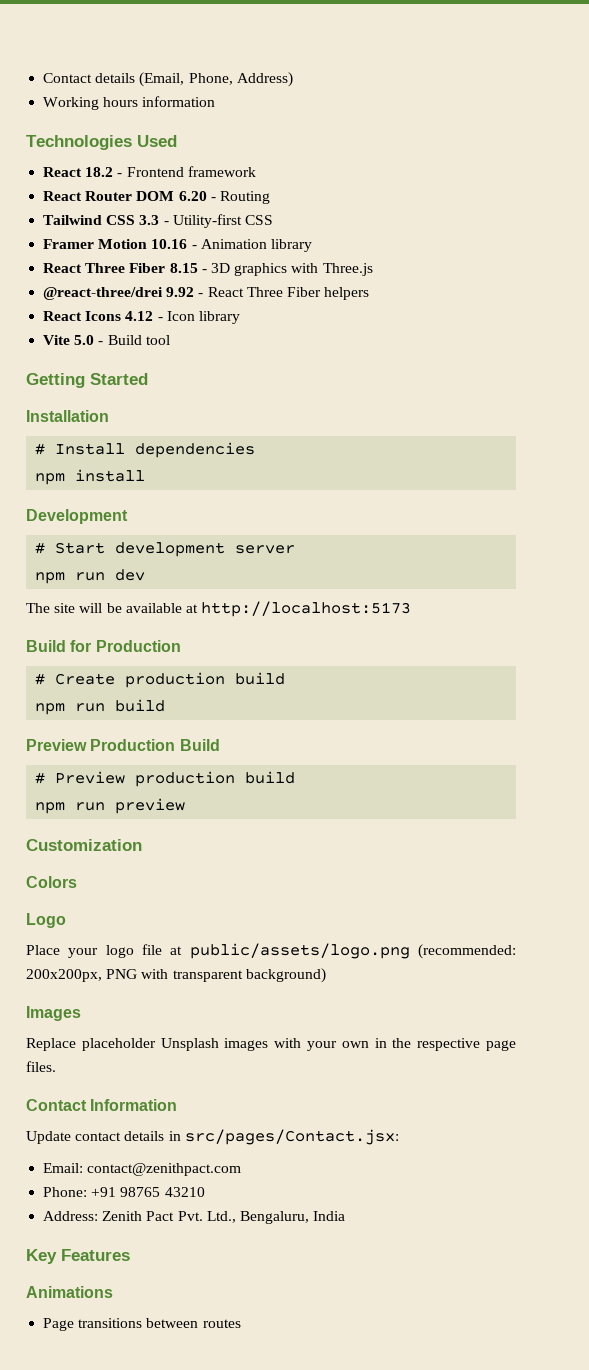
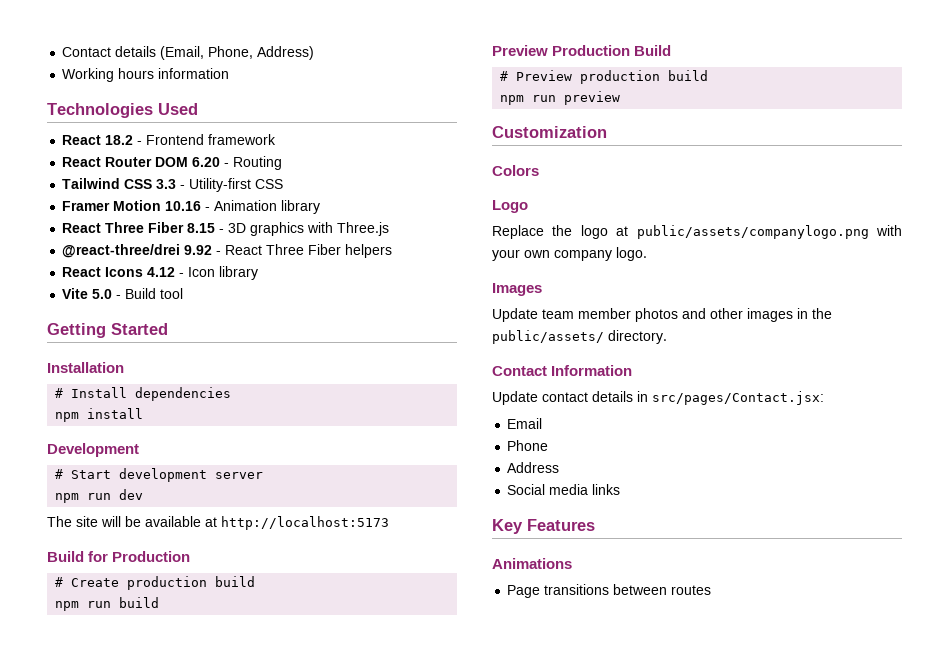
[26,943,516,959] [26,968,326,983] [26,1006,81,1021] [26,1038,517,1051] [26,1061,56,1072] Place your logo file at public/assets/logo.png (recommended: 200x200px, PNG with transparent background) // Images // Replace placeholder Unsplash images with your own in the respective page files. -> [492,225,902,239] [492,247,647,261] [492,283,542,296] [492,308,832,322] [492,330,667,344] Replace the logo at public/assets/companylogo.png with your own company logo. // Images // Update team member photos and other images in the public/assets/ directory.
[43,1163,242,1176] [43,1187,205,1197] [43,1211,346,1224] Email: contact@zenithpact.com // Phone: +91 98765 43210 // Address: Zenith Pact Pvt. Ltd., Bengaluru, India -> [507,418,543,429] [507,440,549,451] [507,462,560,473] [507,484,621,495] Email // Phone // Address // Social media links

